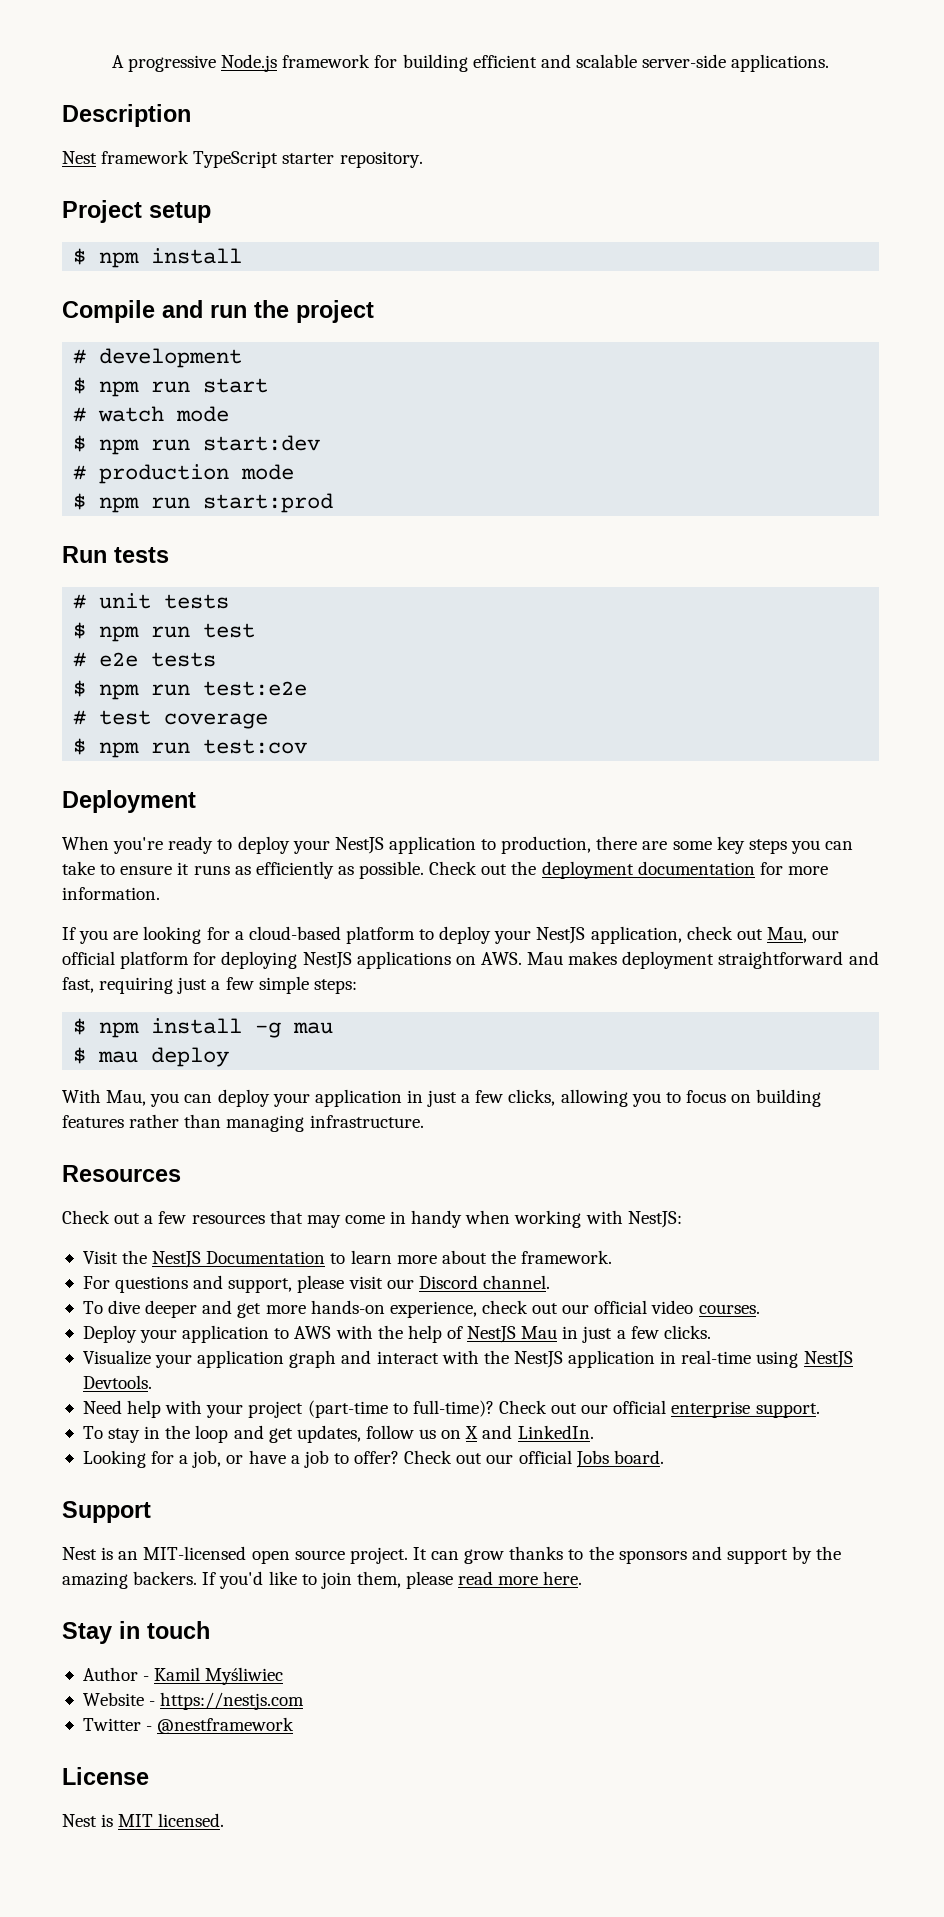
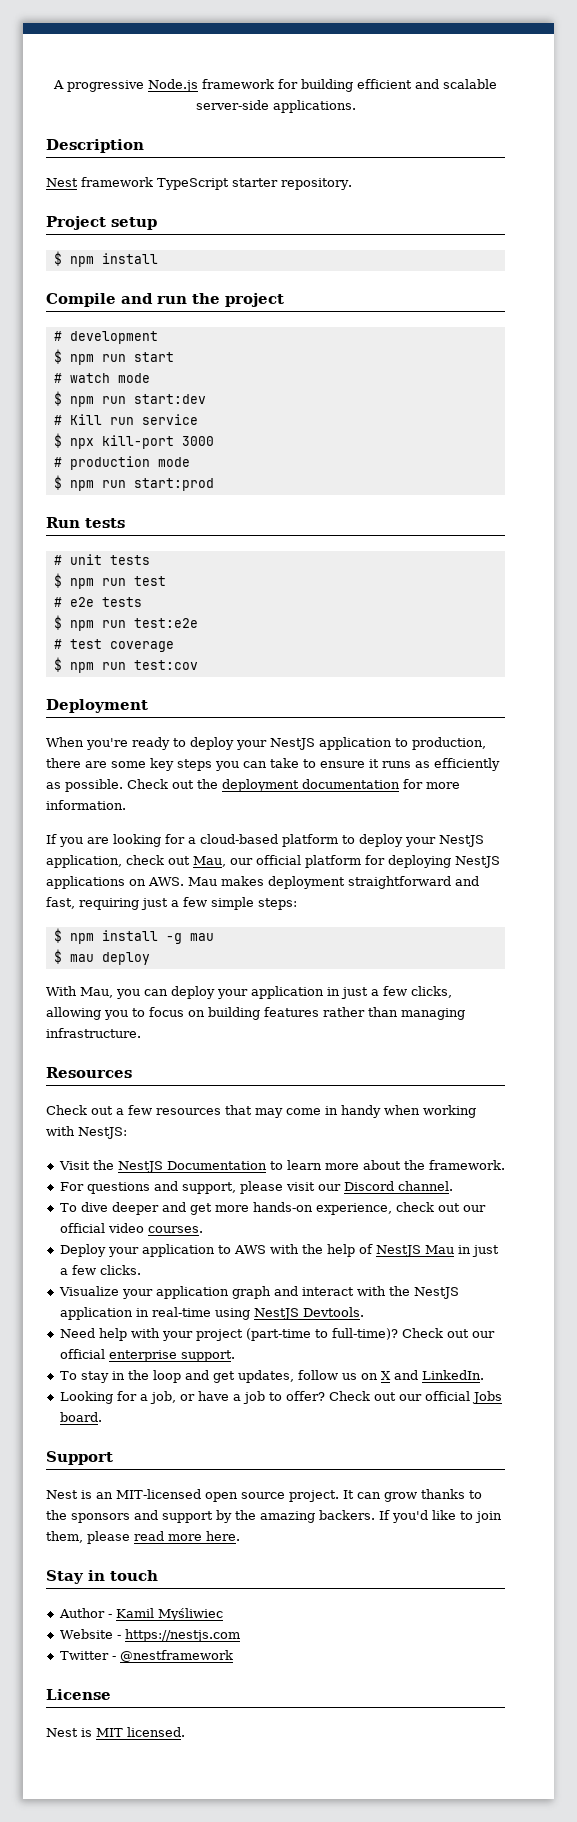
(321, 443) none -> [53,414,198,425] [53,433,214,449] // # Kill run service // $ npx kill-port 3000

